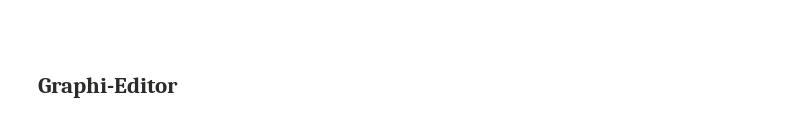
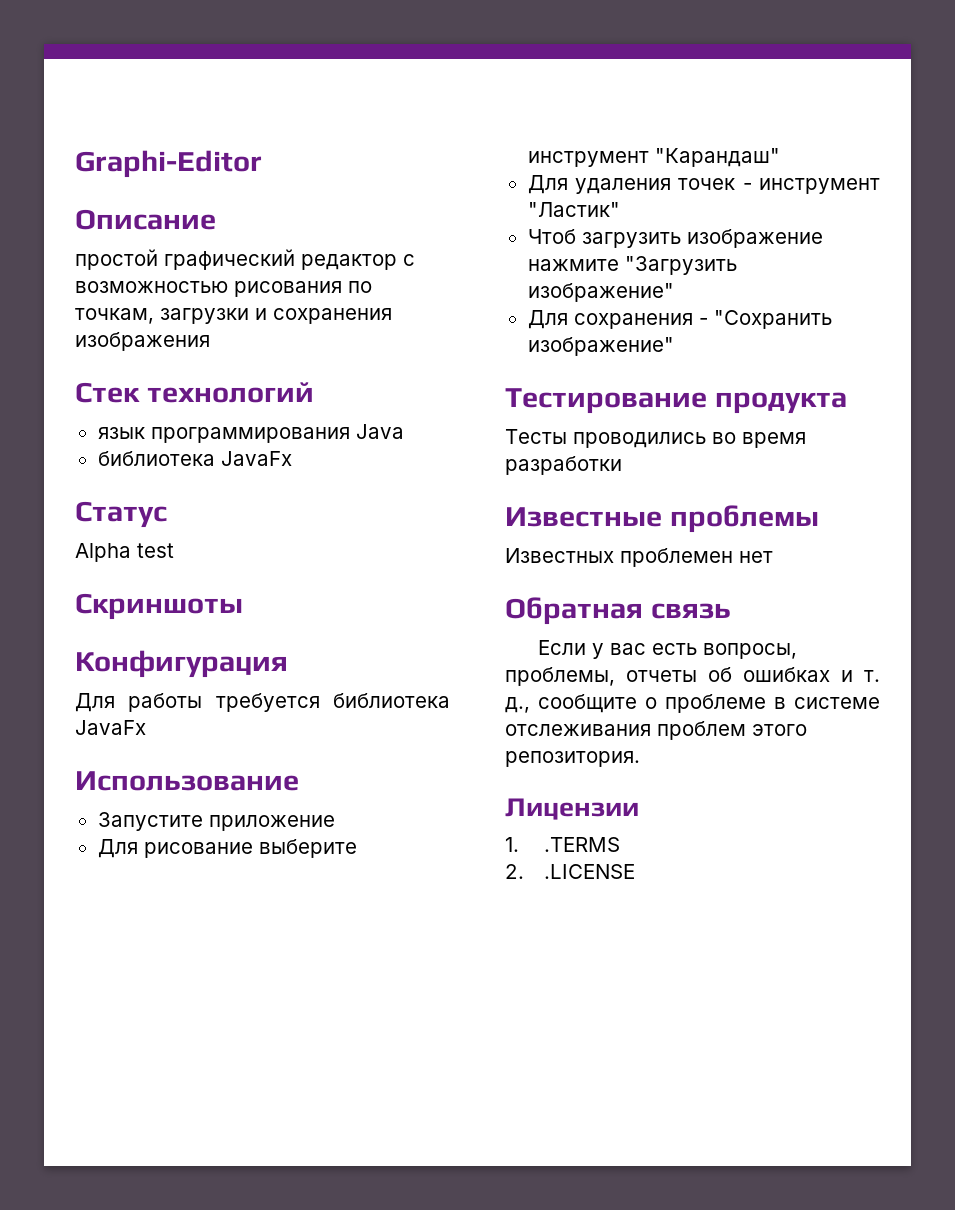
(178, 87) none -> [75,209,216,230] [75,249,415,270] [75,281,372,297] [75,308,392,324] [75,332,210,351] [75,382,314,403] [97,424,404,443] [97,451,292,466] [75,501,167,528] [75,543,174,562] [75,593,243,620] [75,650,288,678] [75,693,450,712] [75,720,146,735] [75,771,299,791] [97,812,335,831] [97,839,357,858] [527,148,780,167] [527,175,880,194] [527,202,620,217] [527,229,823,248] [527,256,737,275] [527,283,674,302] [527,310,832,329] [527,337,674,356] [505,388,847,414] [505,429,806,448] [505,456,622,475] [505,505,819,533] [505,548,773,567] [505,597,731,625] [537,640,797,659] [505,667,880,686] [505,694,880,713] [505,721,807,740] [505,751,640,767] [505,798,639,820] [505,837,621,852] [505,864,636,879] // Описание // простой графический редактор с возможностью рисования по точкам, загрузки и сохранения изображения // Стек технологий // язык программирования Java // библиотека JavaFx // Статус // Alpha test // Скриншоты // Конфигурация // Для работы требуется библиотека JavaFx // Использование // Запустите приложение // Для рисование выберите инструмент "Карандаш" // Для удаления точек - инструмент "Ластик" // Чтоб загрузить изображение нажмите "Загрузить изображение" // Для сохранения - "Сохранить изображение" // Тестирование продукта // Тесты проводились во время разработки // Известные проблемы // Известных проблемен нет // Обратная связь // Если у вас есть вопросы, проблемы, отчеты об ошибках и т. д., сообщите о проблеме в системе отслеживания проблем этого репозитория. // Лицензии // 1. .TERMS // 2. .LICENSE

